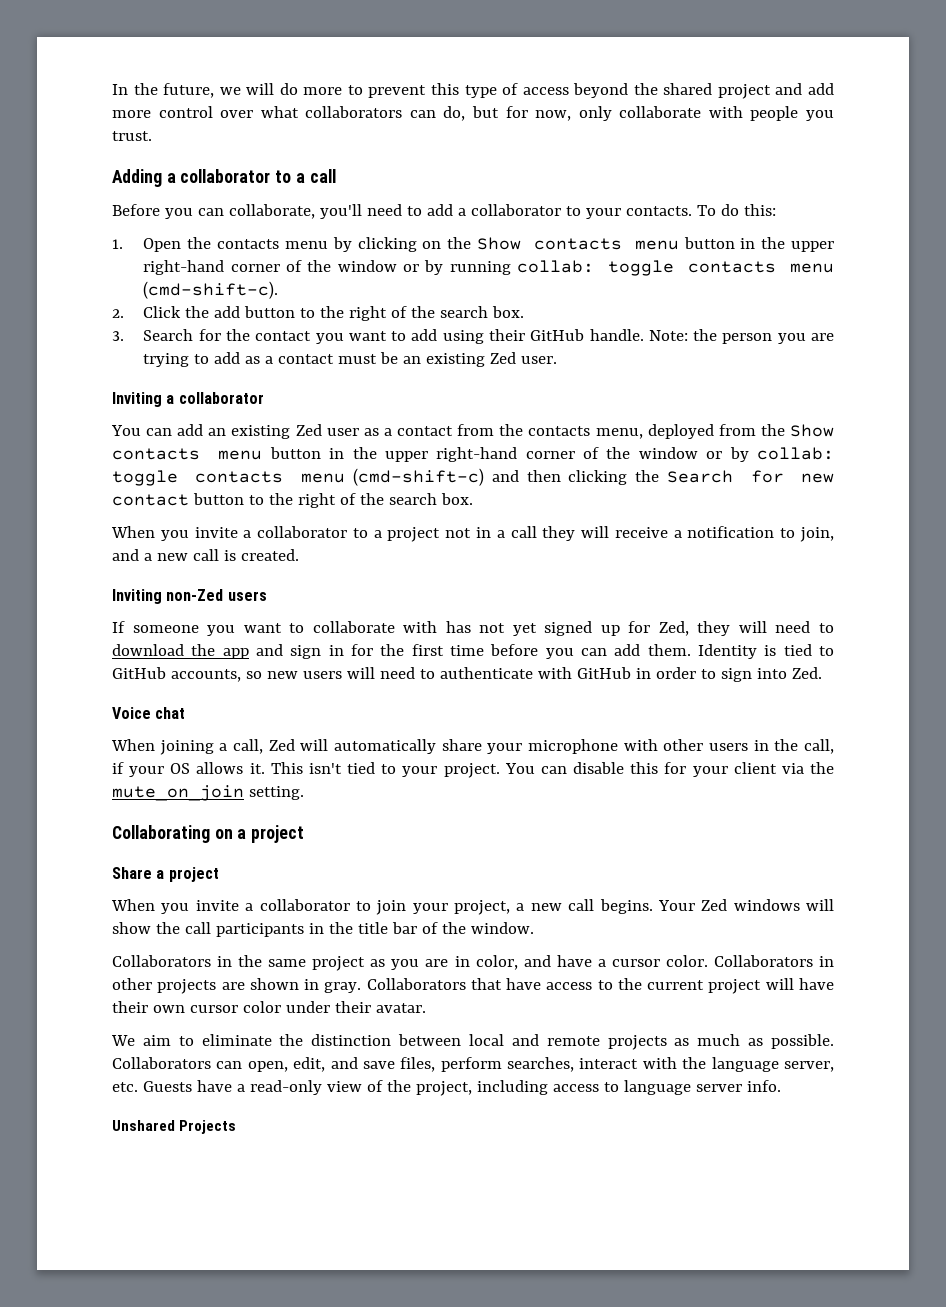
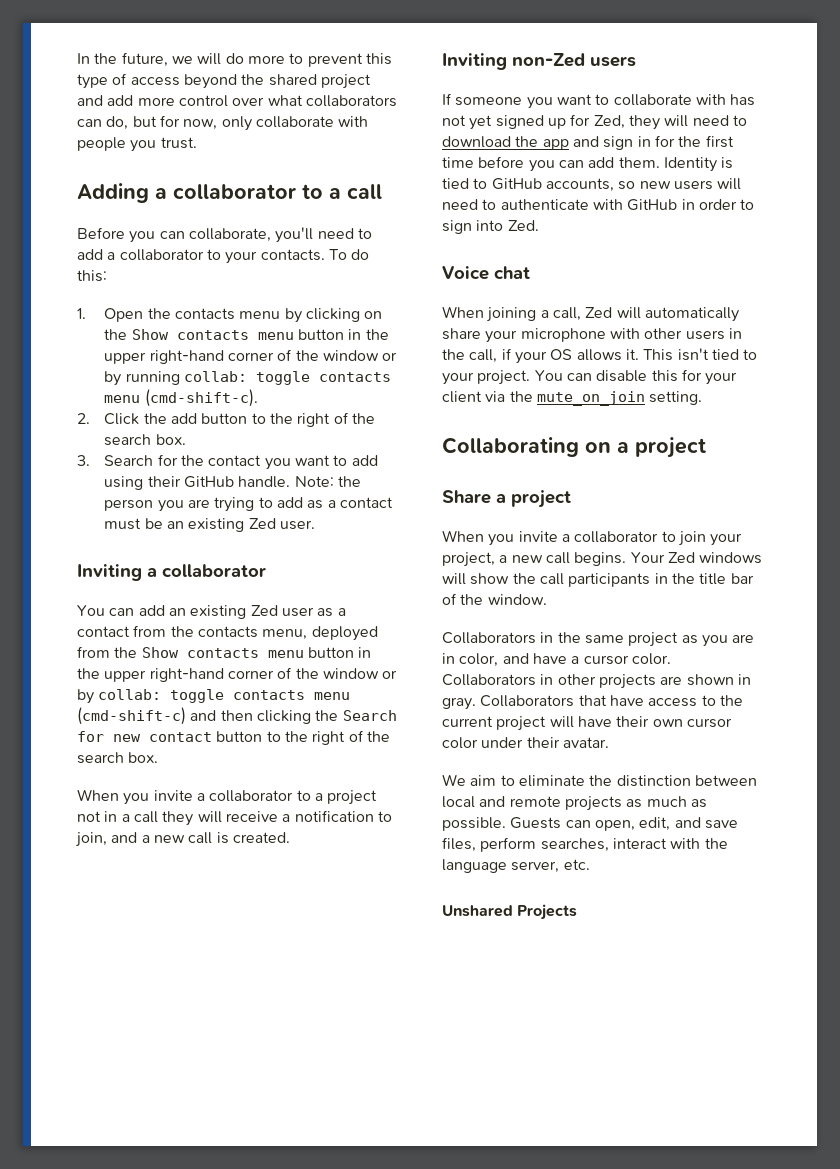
[112,1057,211,1069] Collaborators -> [510,817,562,829] Guests
[142,1080,781,1096] Guests have a read-only view of the project, including access to language server info. -> (590, 864) none

